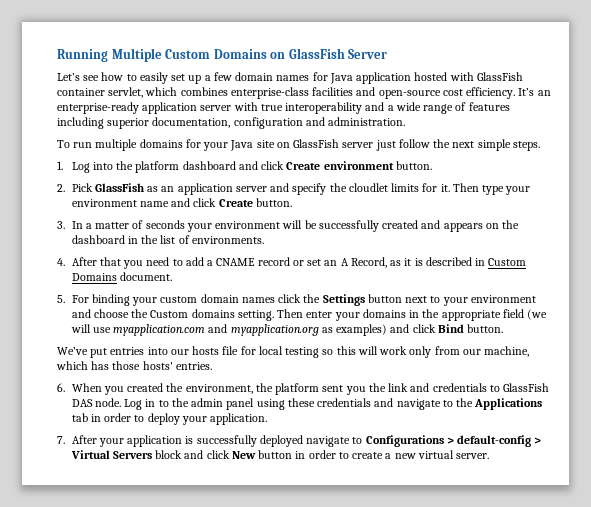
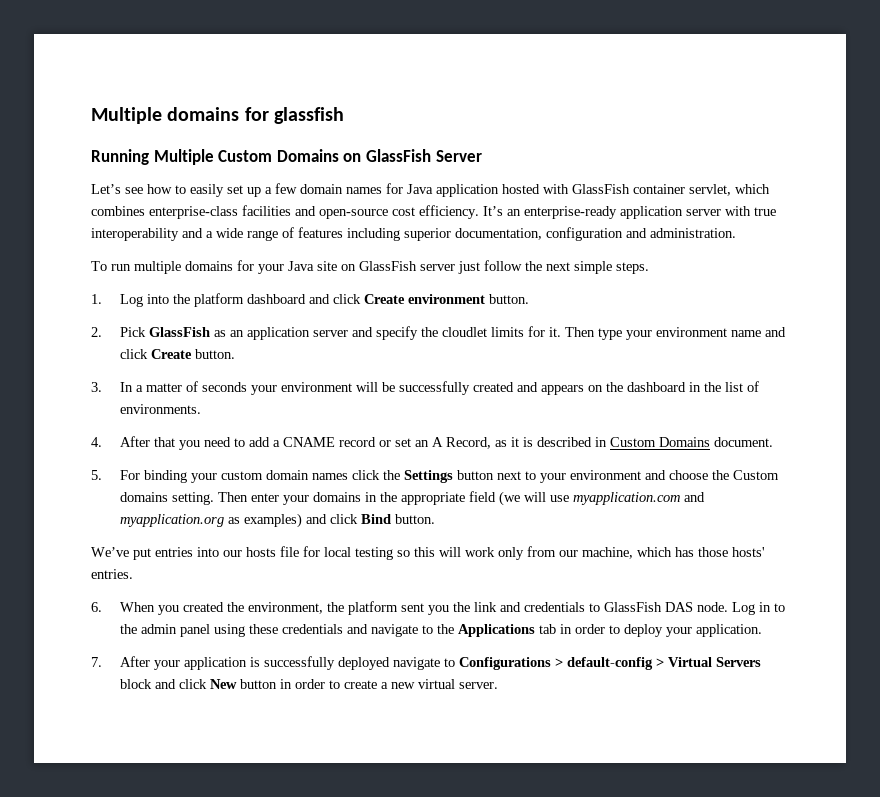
(57, 55) none -> [91,107,344,124] Multiple domains for glassfish //

